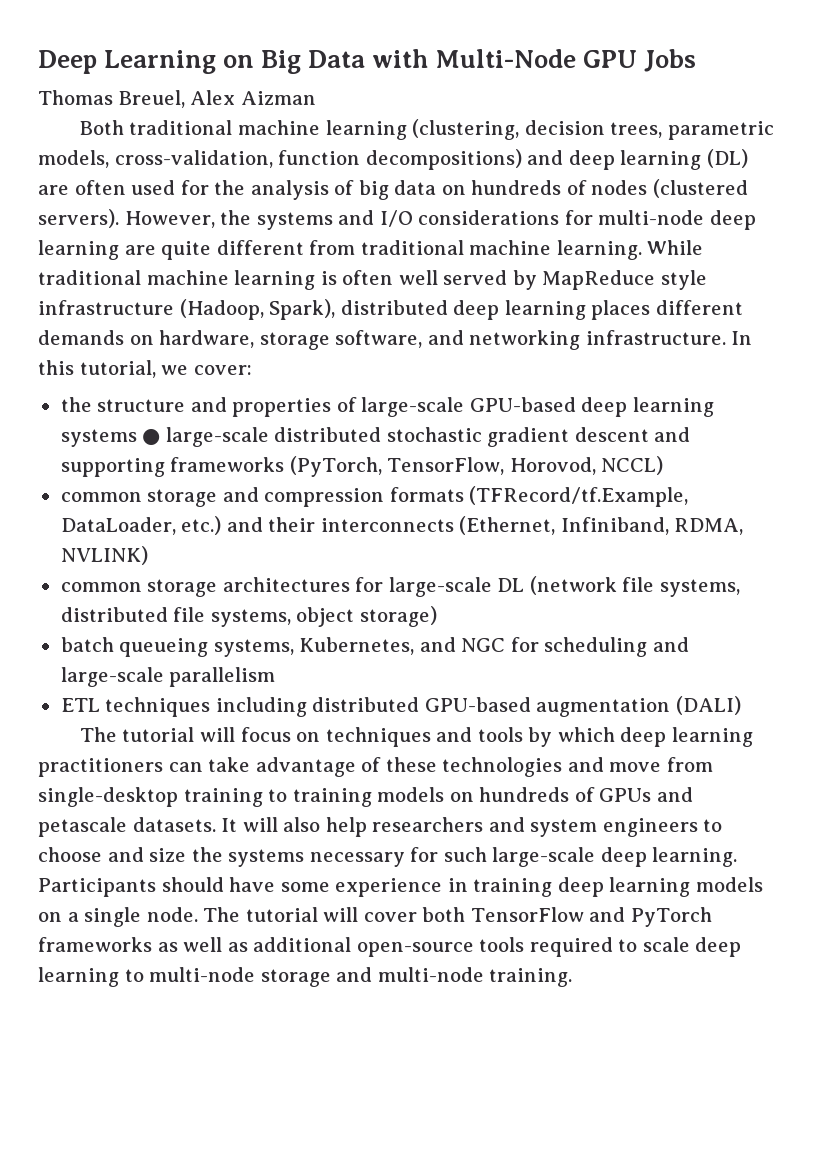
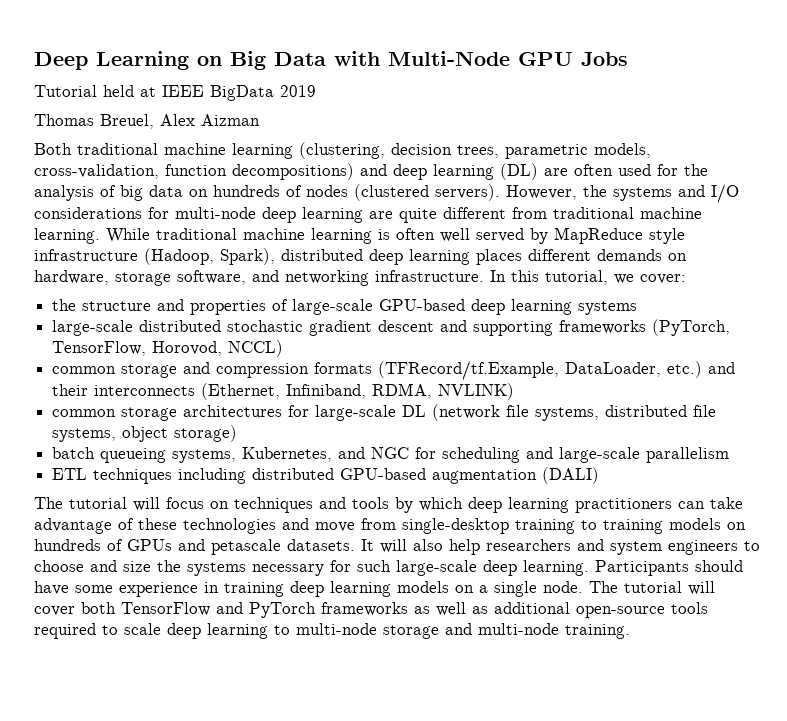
(697, 60) none -> [34,85,316,101] // Tutorial held at IEEE BigData 2019
[142,429,161,445] ● -> (638, 308) //

